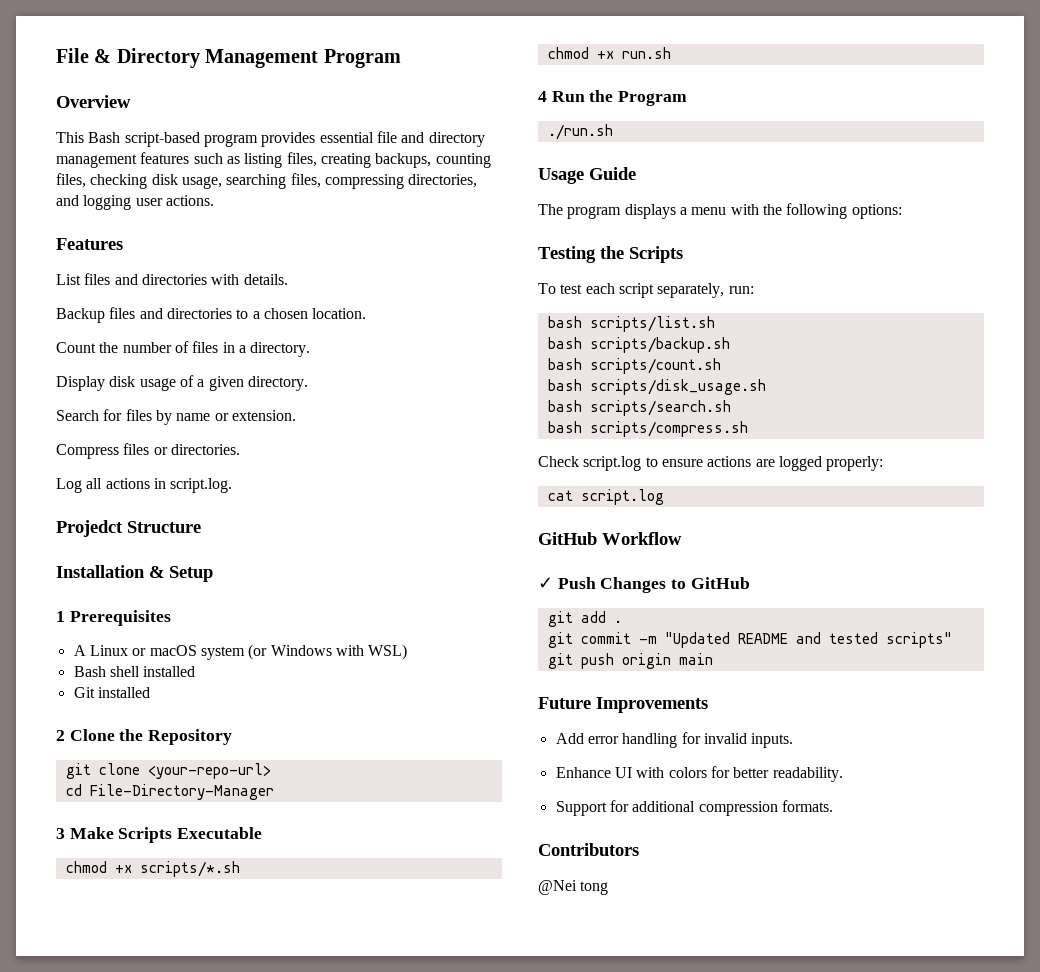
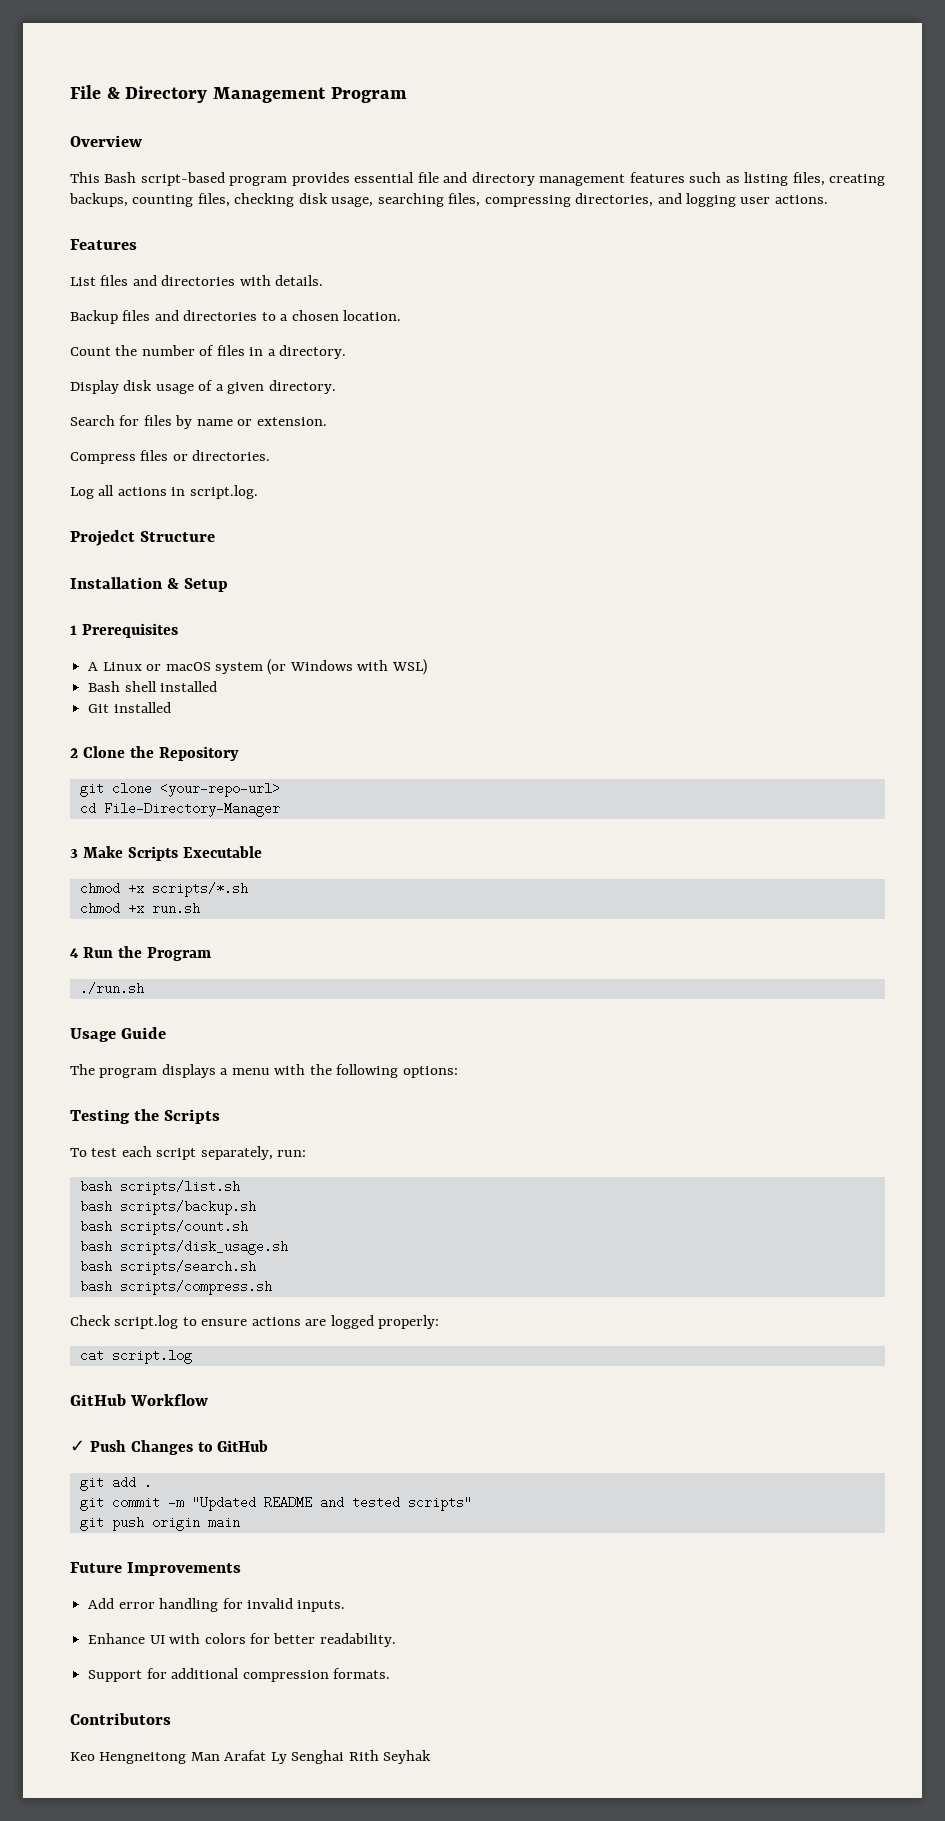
[538,880,609,895] @Nei tong -> [70,1750,432,1764] Keo Hengneitong Man Arafat Ly Senghai Rith Seyhak

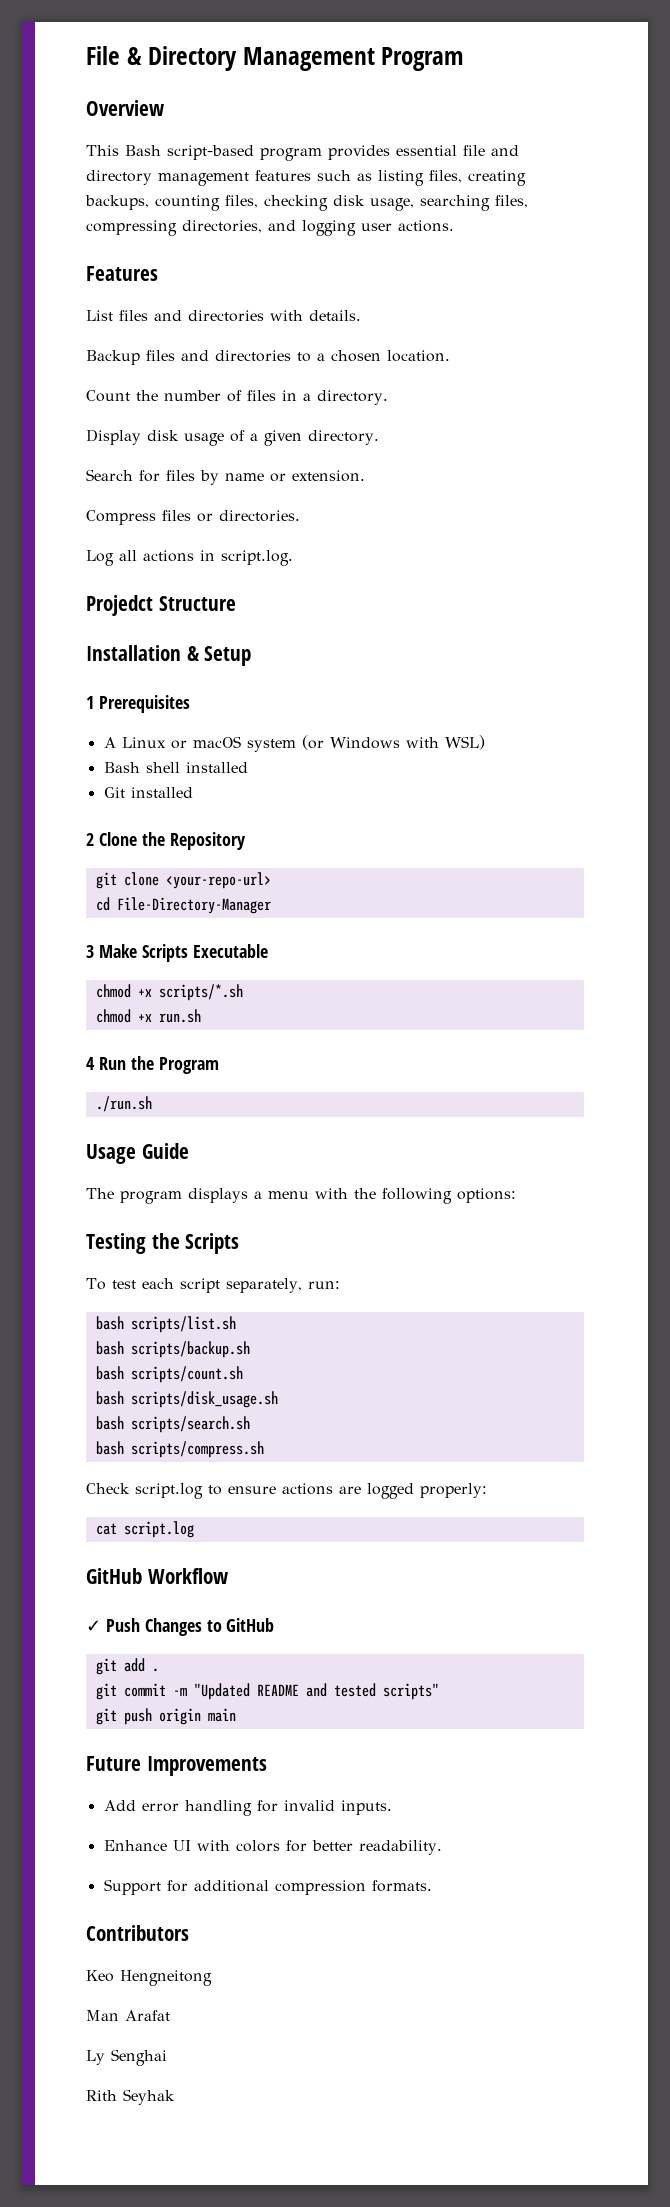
(187, 1758) none -> (212, 1978) //
(267, 1755) none -> (170, 2015) //
(345, 1757) none -> (167, 2057) //

